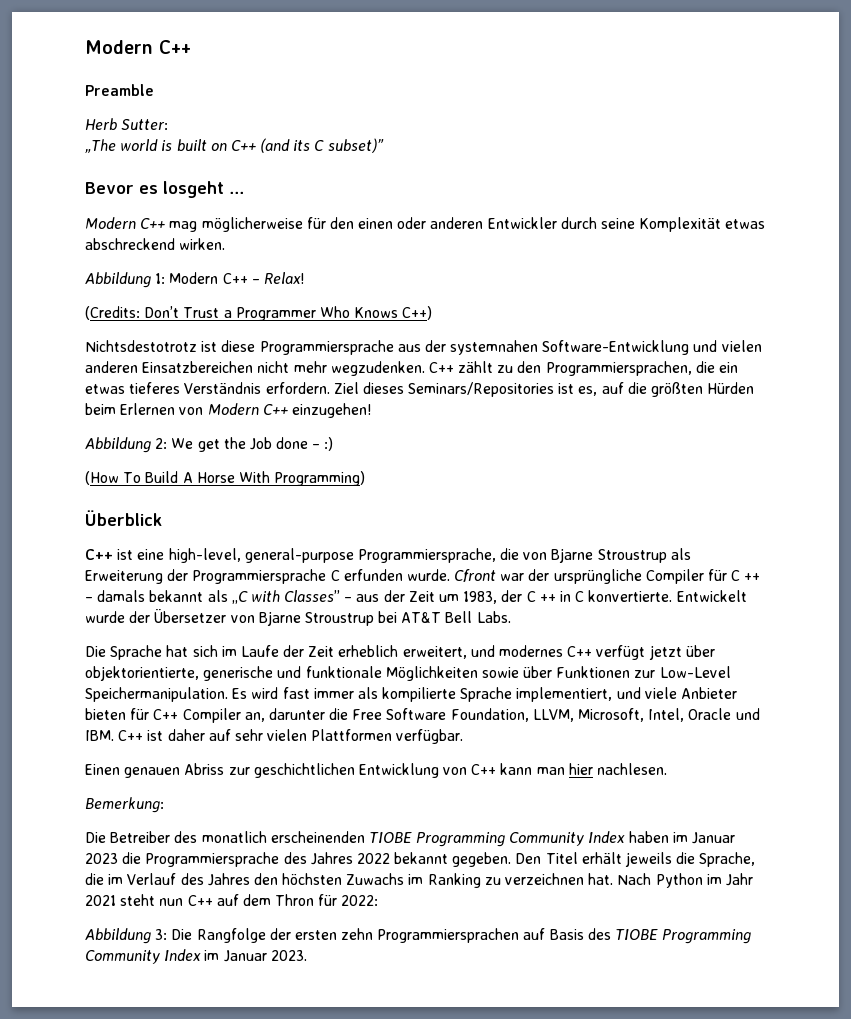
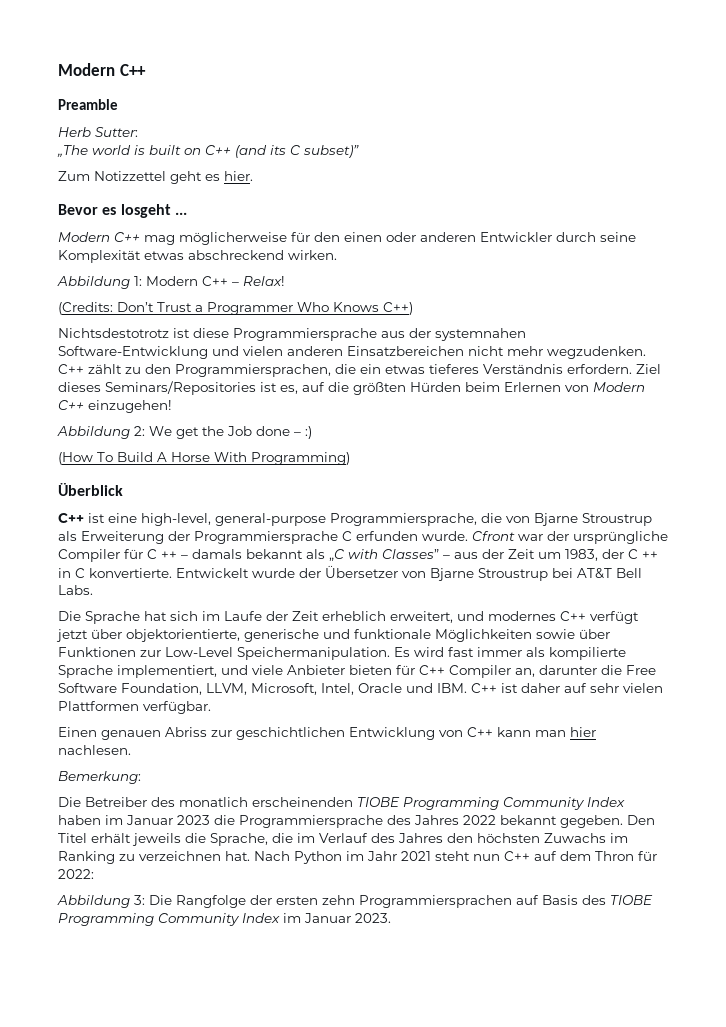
(384, 145) none -> [58,171,253,184] // Zum Notizzettel geht es hier.

